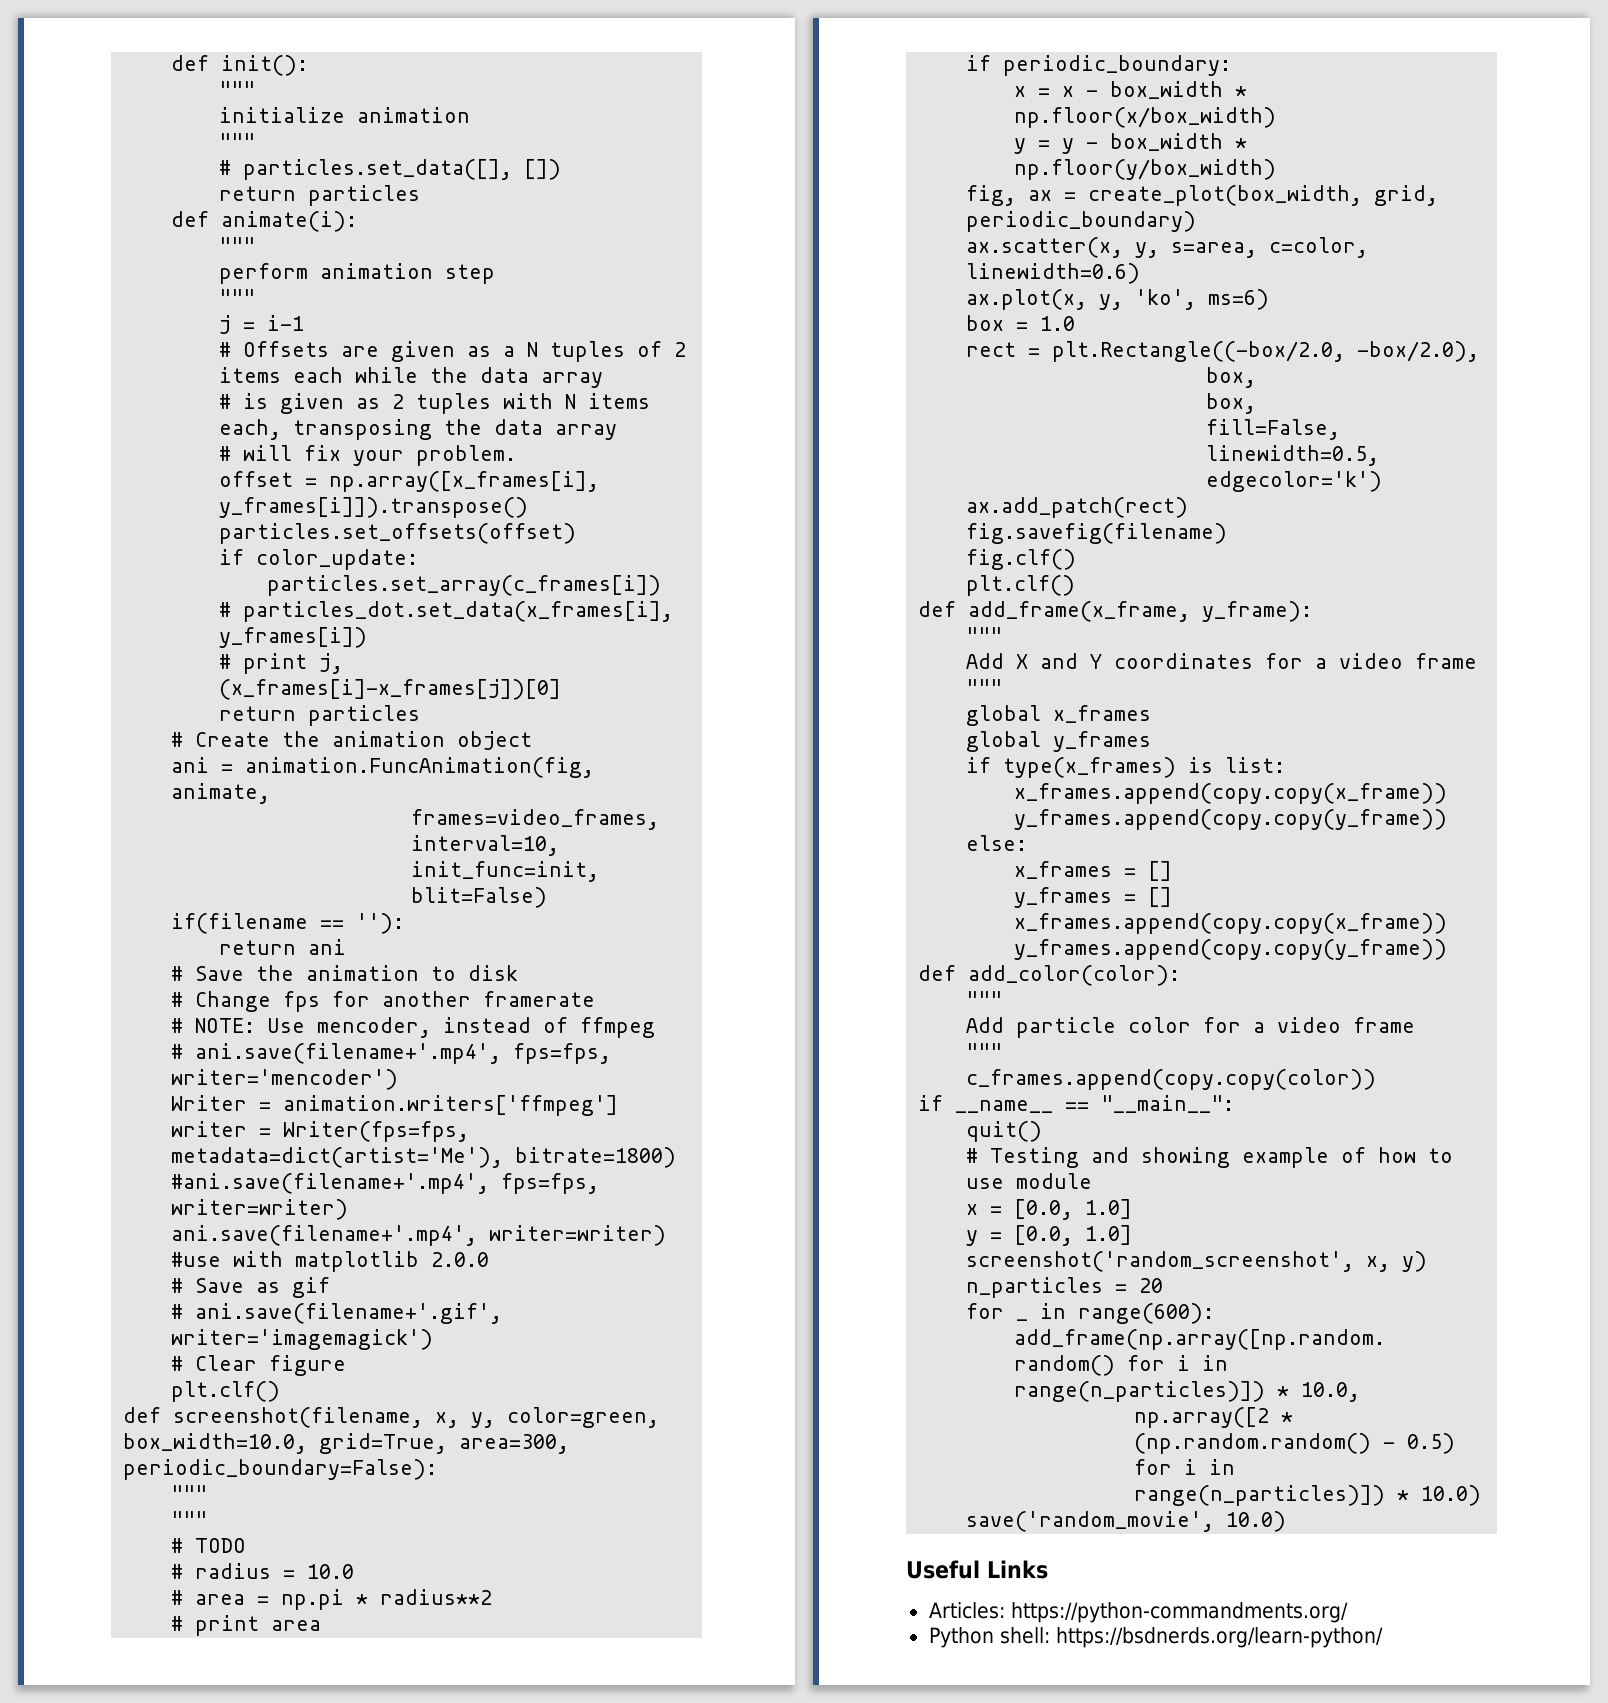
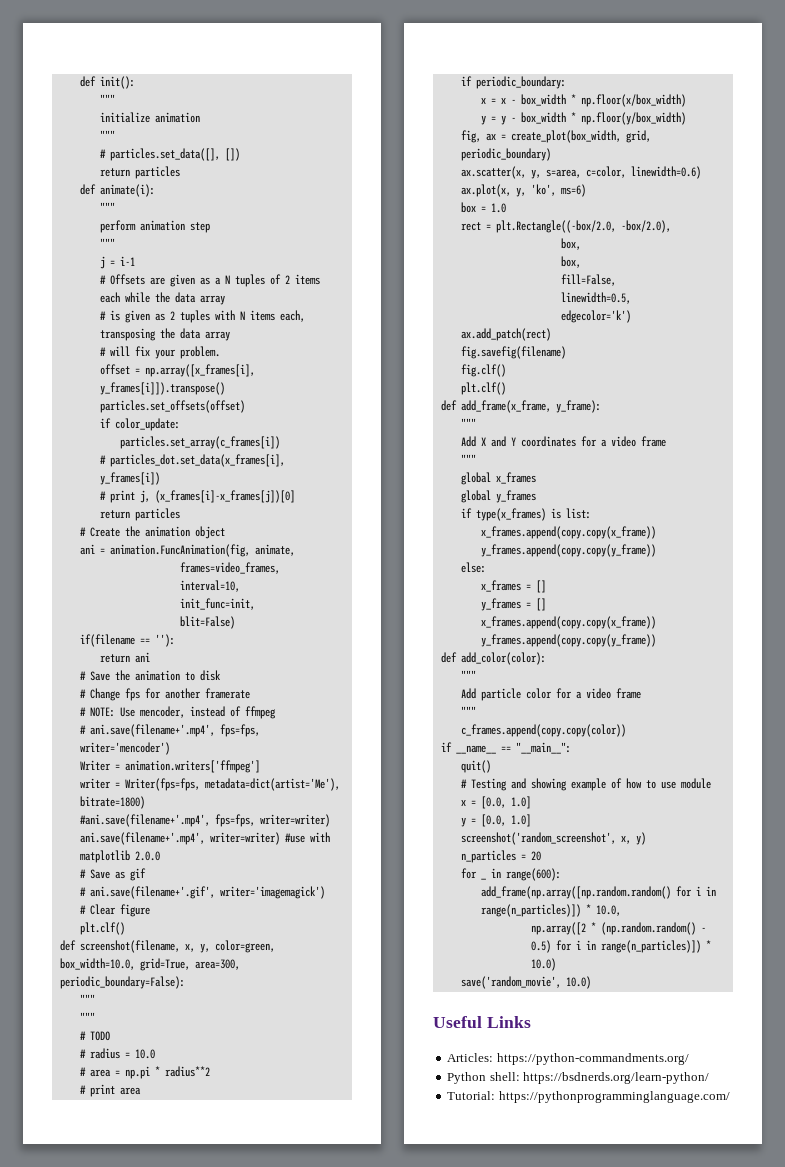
(1383, 1637) none -> [447,1091,730,1103] // Tutorial: https://pythonprogramminglanguage.com/

